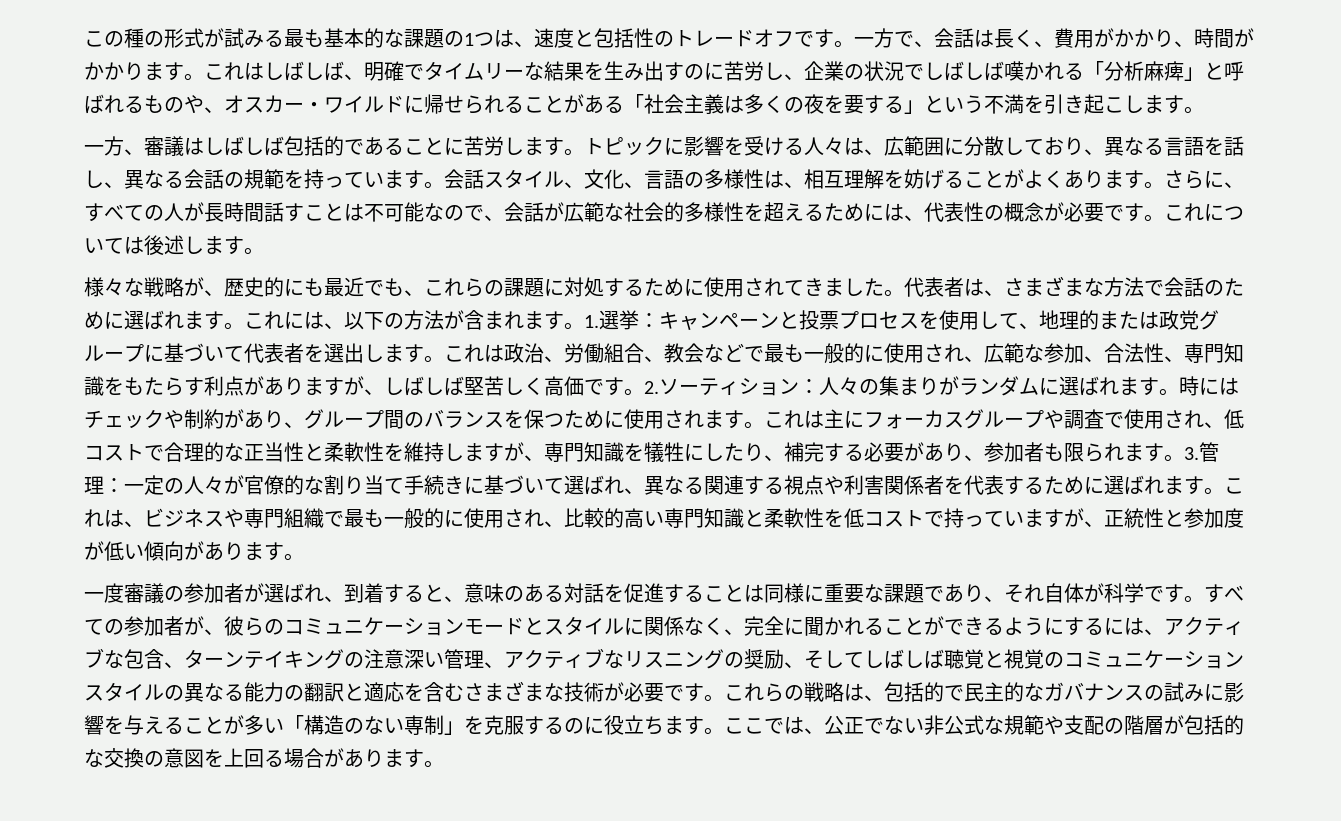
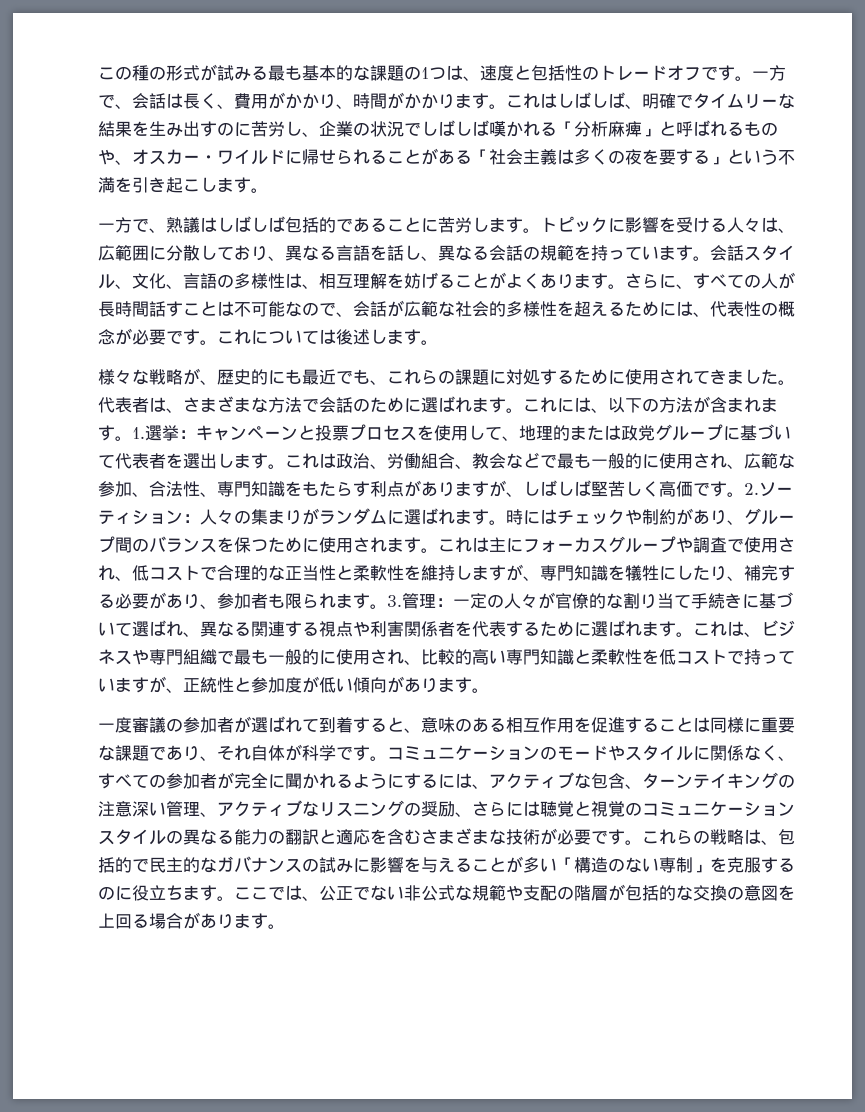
[124,136,164,156] 、審 -> [132,217,183,233] で、熟
[324,596,344,602] 、 -> [302,718,319,732] て
[564,583,604,603] 対話 -> [506,717,574,733] 相互作用
[1204,584,1244,603] [84,616,544,636] すべての参加者が、彼らのコミュニケーションモードと -> [387,745,625,761] コミュニケーションのモードや
(744, 632) none -> [98,772,234,789] すべての参加者が
[884,616,1004,635] ことができる -> (353, 781) none
[804,649,944,669] そしてしばしば -> [472,801,540,817] さらには

